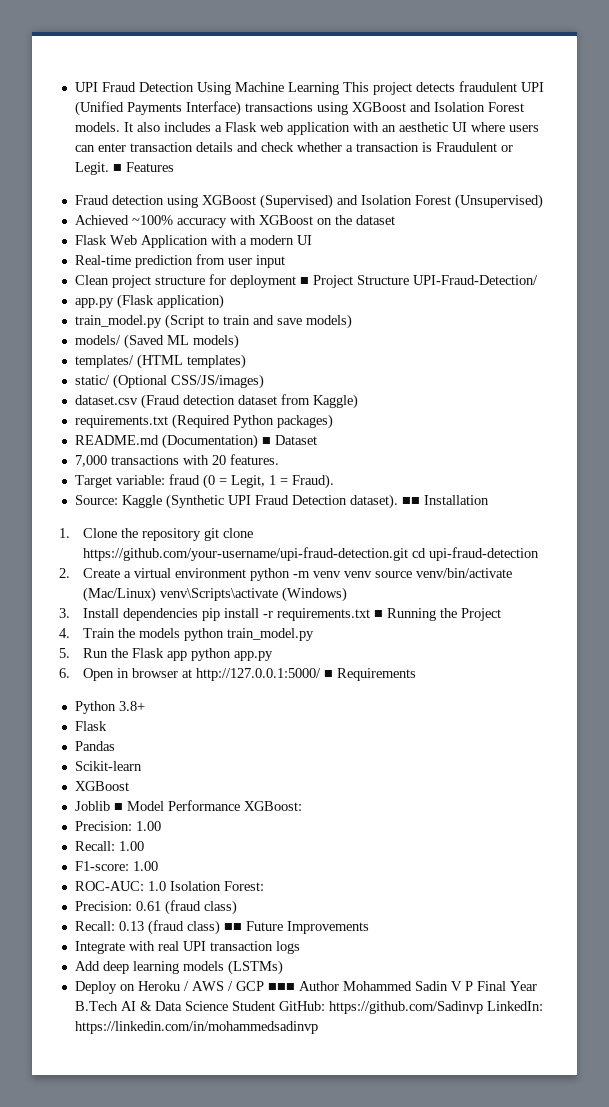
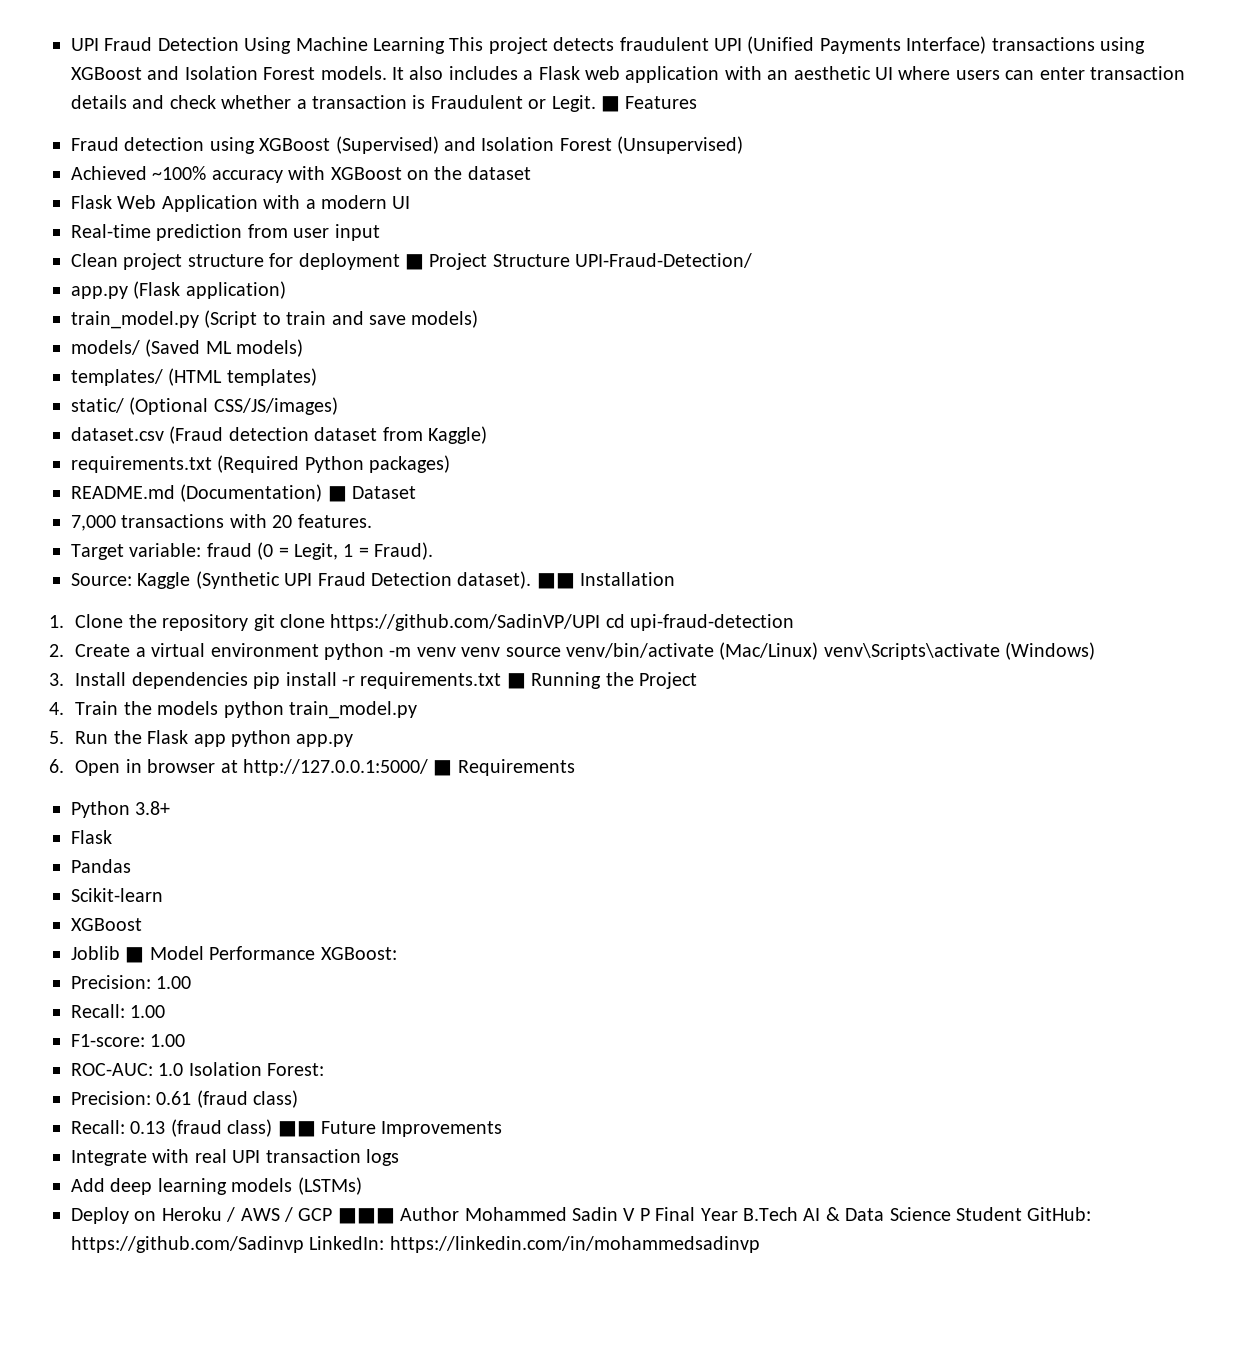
[83,547,409,561] https://github.com/your-username/upi-fraud-detection.git -> [330,614,601,631] https://github.com/SadinVP/UPI

